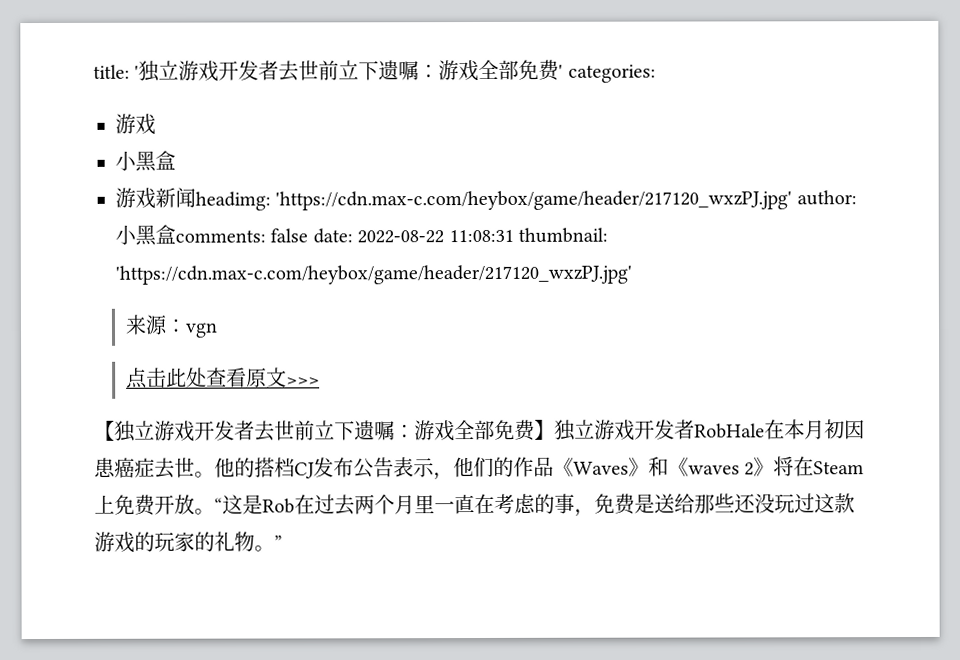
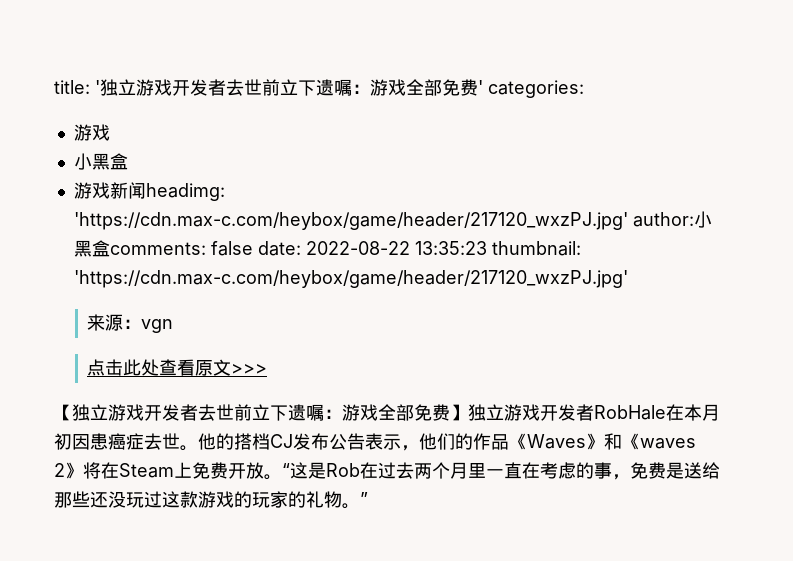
[448,229,514,243] 11:08:31 -> [414,241,487,255] 13:35:23

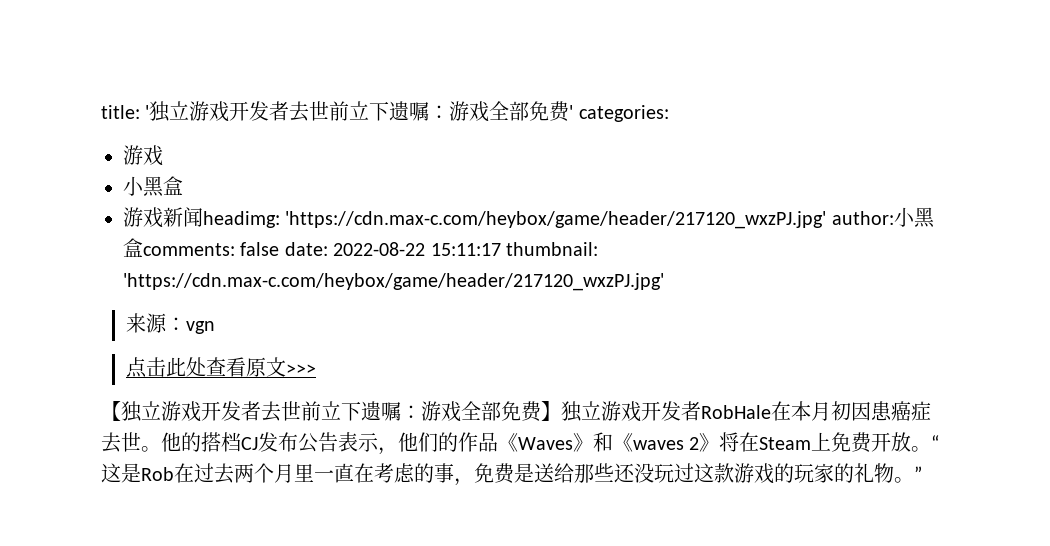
[414,241,487,255] 13:35:23 -> [430,243,501,256] 15:11:17

